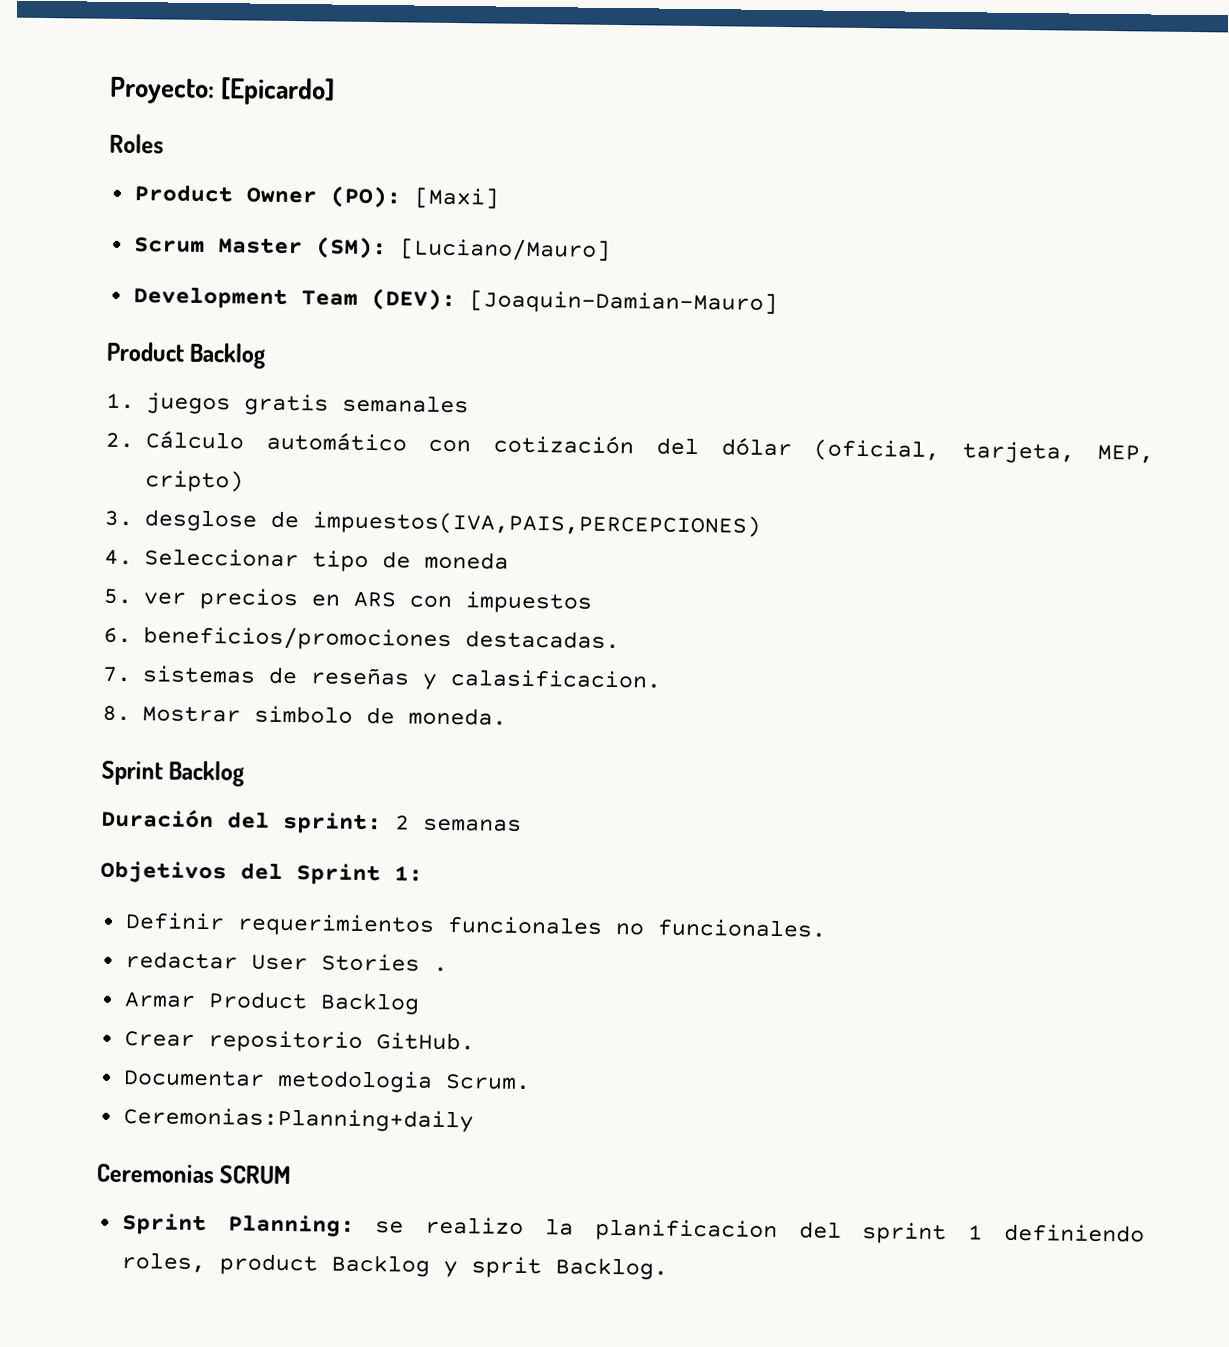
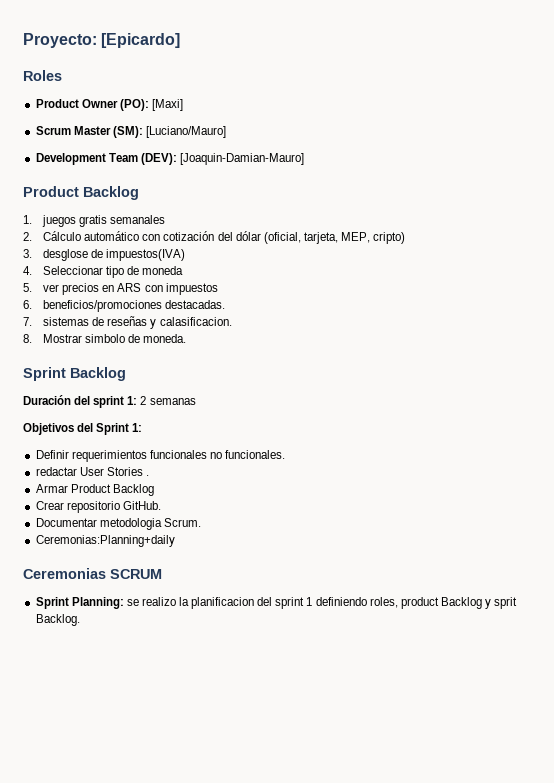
[311,511,761,538] impuestos(IVA,PAIS,PERCEPCIONES) -> [106,249,186,261] impuestos(IVA)
[283,811,382,835] sprint: -> [93,396,138,408] sprint 1:

